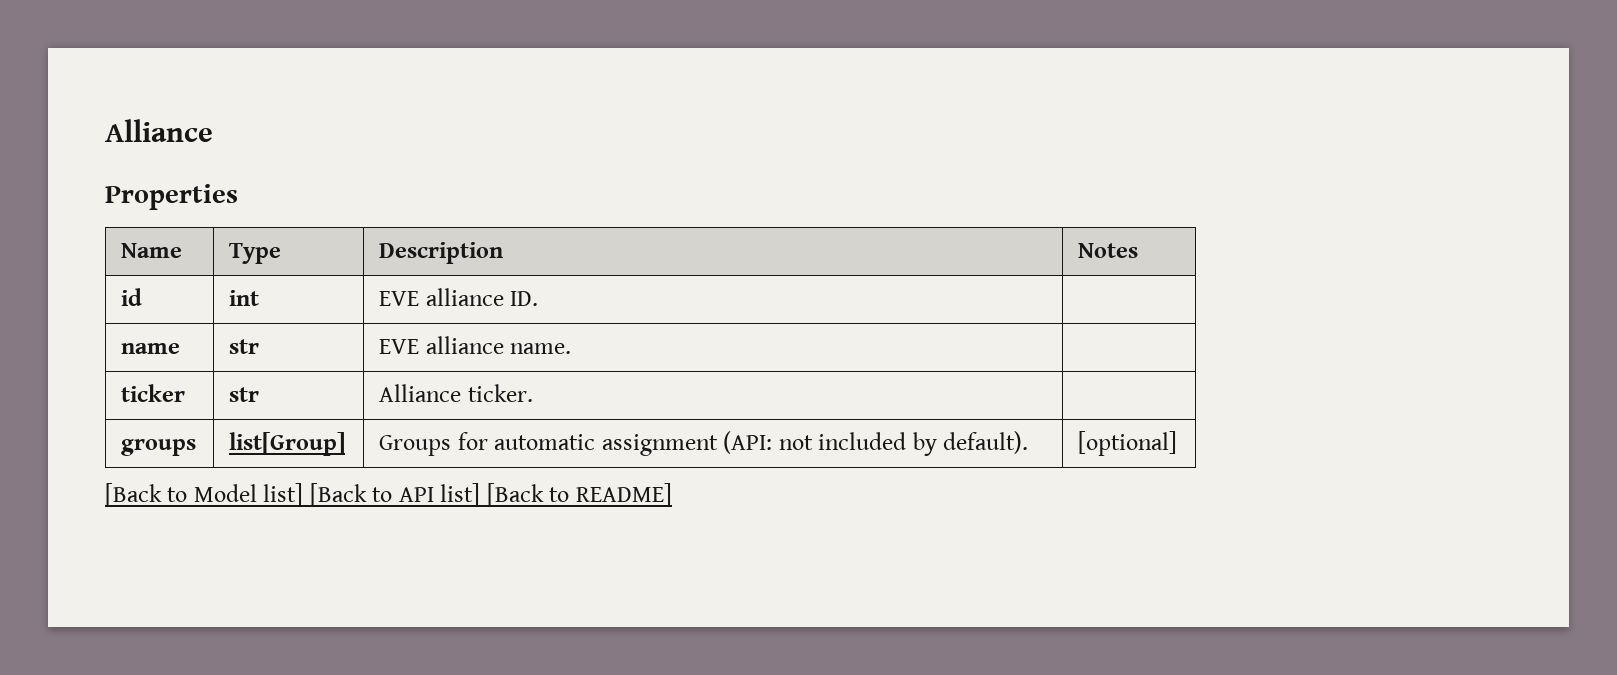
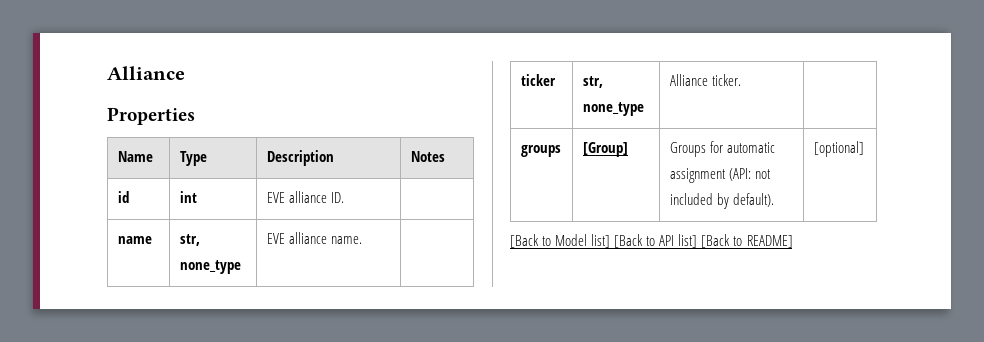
[229,339,260,354] str -> [179,234,200,246] [179,260,241,274] str, none_type
[229,387,260,402] str -> [582,76,603,88] [582,102,644,116] str, none_type
[229,432,346,456] list[Group] -> [582,142,628,157] [Group]

